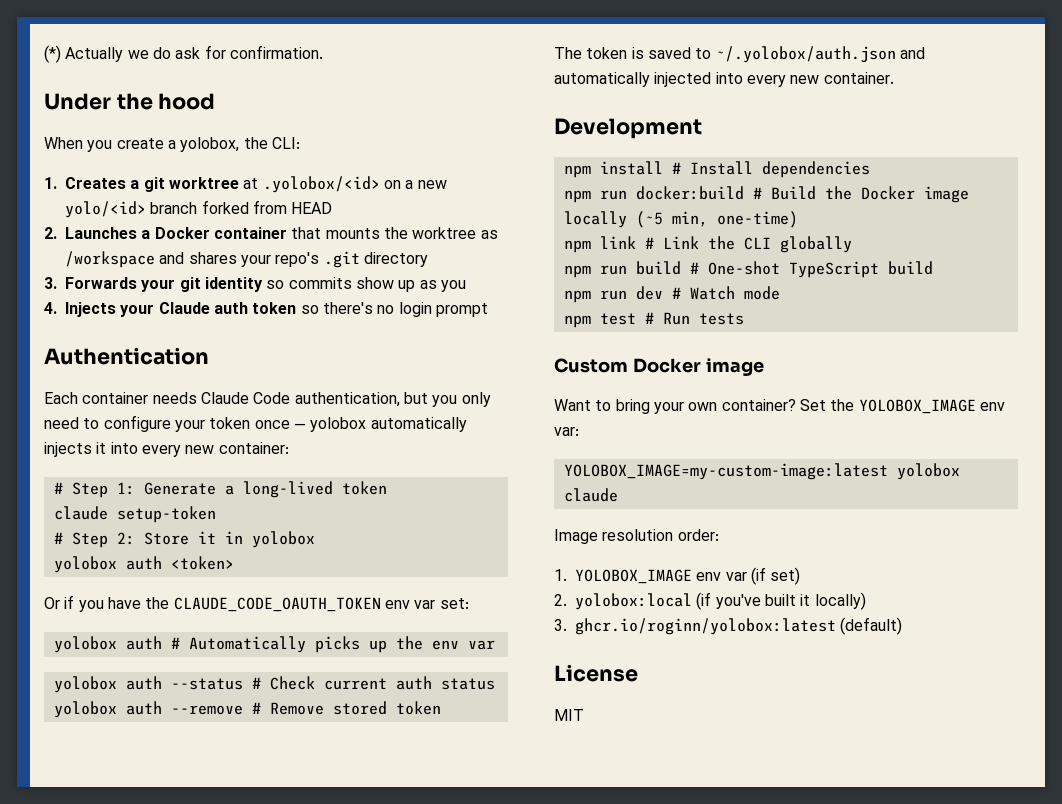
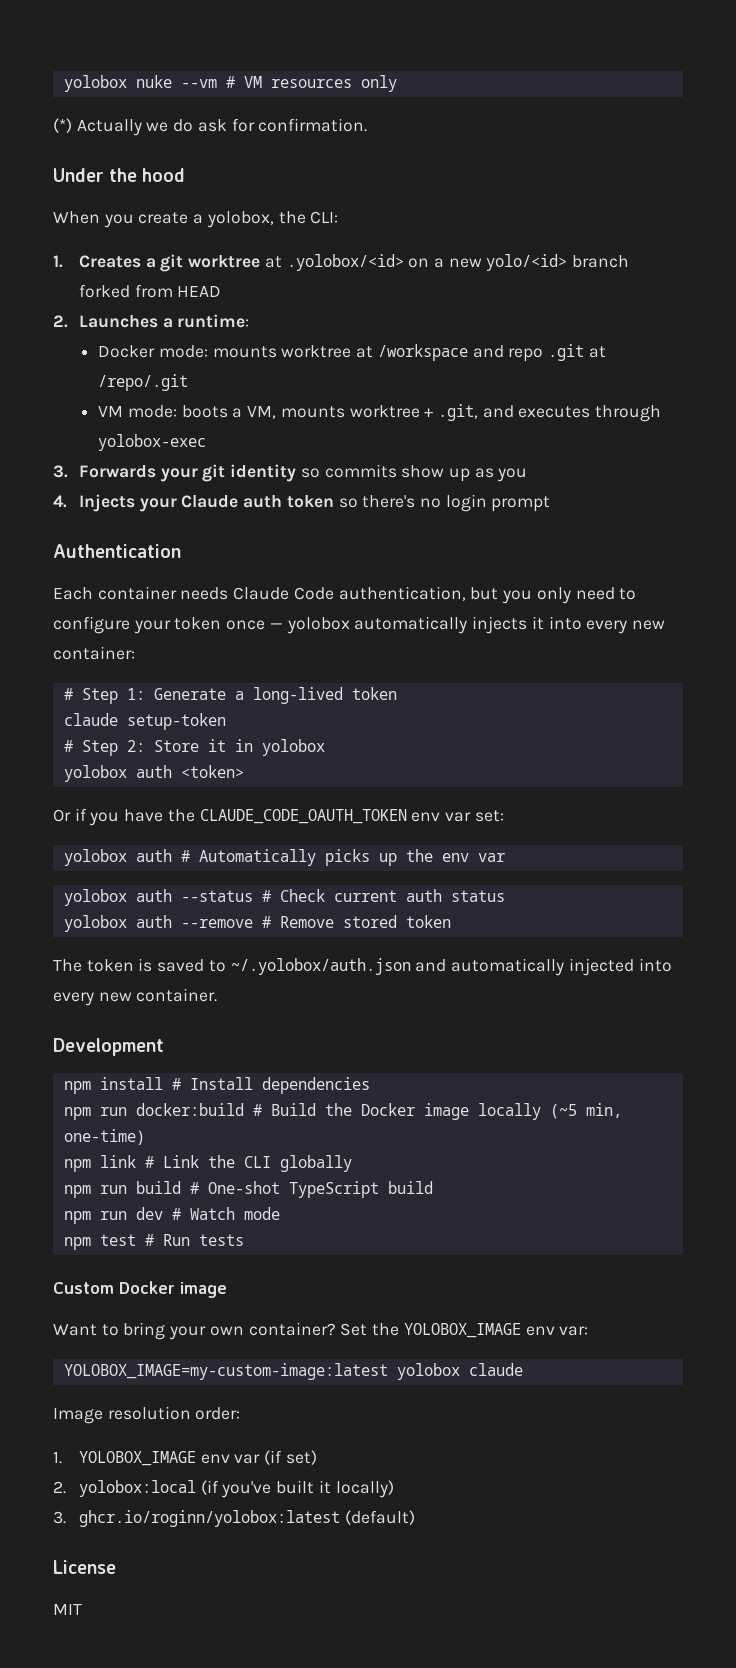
(44, 54) none -> [63,75,397,92] yolobox nuke --vm # VM resources only //
[154,227,498,239] [65,251,428,268] Docker container that mounts the worktree as /workspace and shares your repo's .git directory -> [177,314,250,328] [98,344,606,362] [98,374,189,391] [98,404,662,422] [98,434,207,451] runtime: // Docker mode: mounts worktree at /workspace and repo .git at /repo/.git // VM mode: boots a VM, mounts worktree + .git, and executes through yolobox-exec

